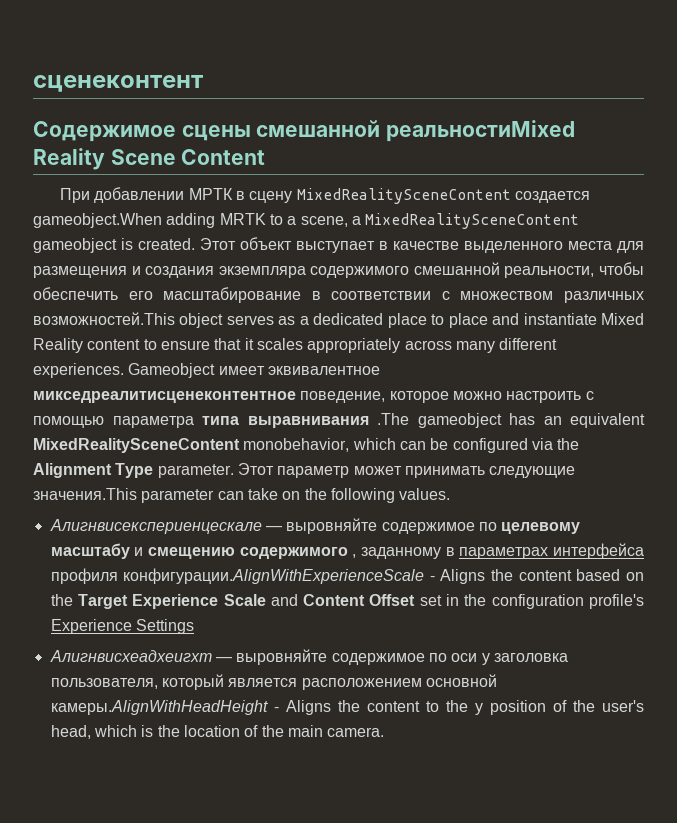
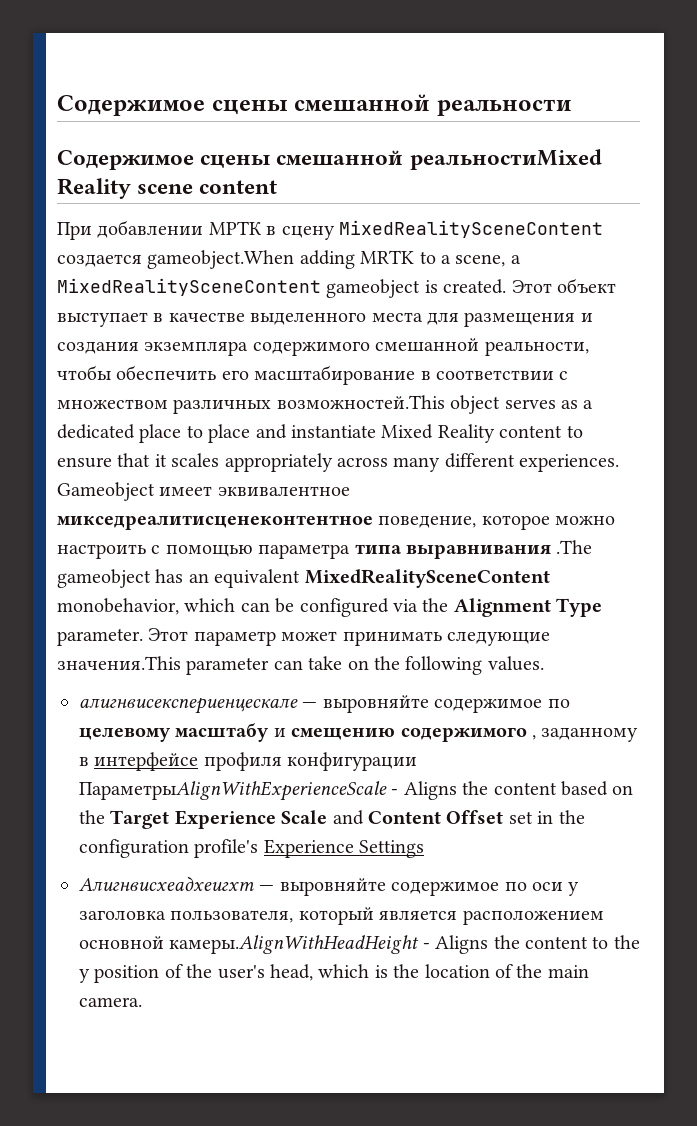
[33,75,203,92] сценеконтент -> [57,94,572,116] Содержимое сцены смешанной реальности
[110,149,266,165] Scene Content -> [137,180,278,194] scene content
[49,519,262,534] Алигнвисекспериенцескале -> [79,697,298,714] алигнвисекспериенцескале
[459,543,644,559] [50,568,425,584] параметрах интерфейса профиля конфигурации.AlignWithExperienceScale -> [94,752,418,771] [79,781,387,801] интерфейсе профиля конфигурации ПараметрыAlignWithExperienceScale

